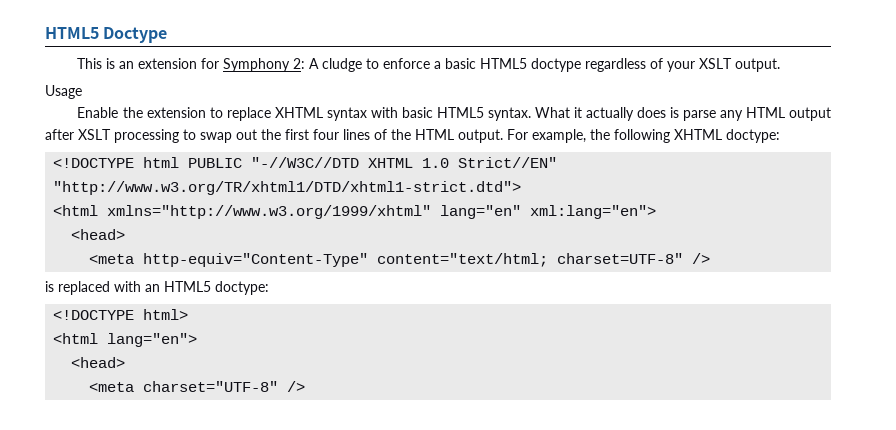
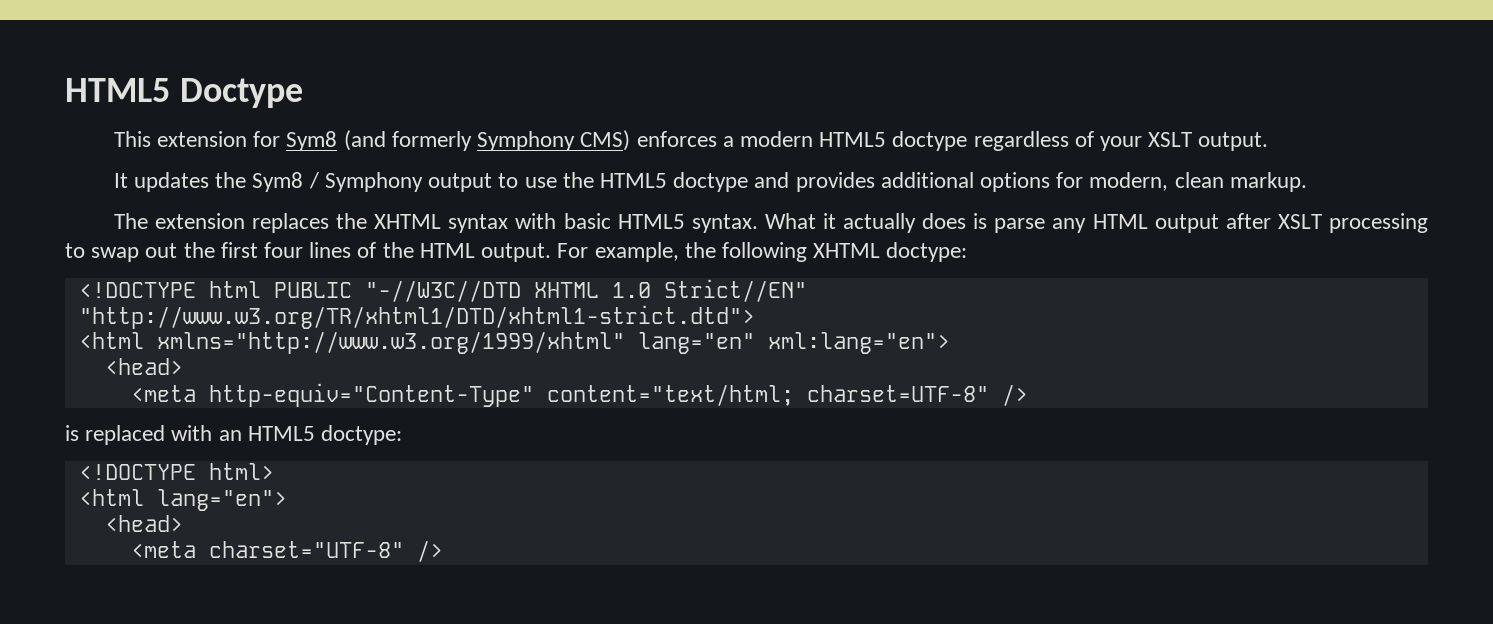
[106,58,477,72] is an extension for Symphony 2: A cludge to enforce a basic -> [157,130,813,151] extension for Sym8 (and formerly Symphony CMS) enforces a modern
[45,85,82,99] [77,107,271,121] Usage // Enable the extension to replace -> [113,172,1307,192] [113,213,368,233] It updates the Sym8 / Symphony output to use the HTML5 doctype and provides additional options for modern, clean markup. // The extension replaces the

